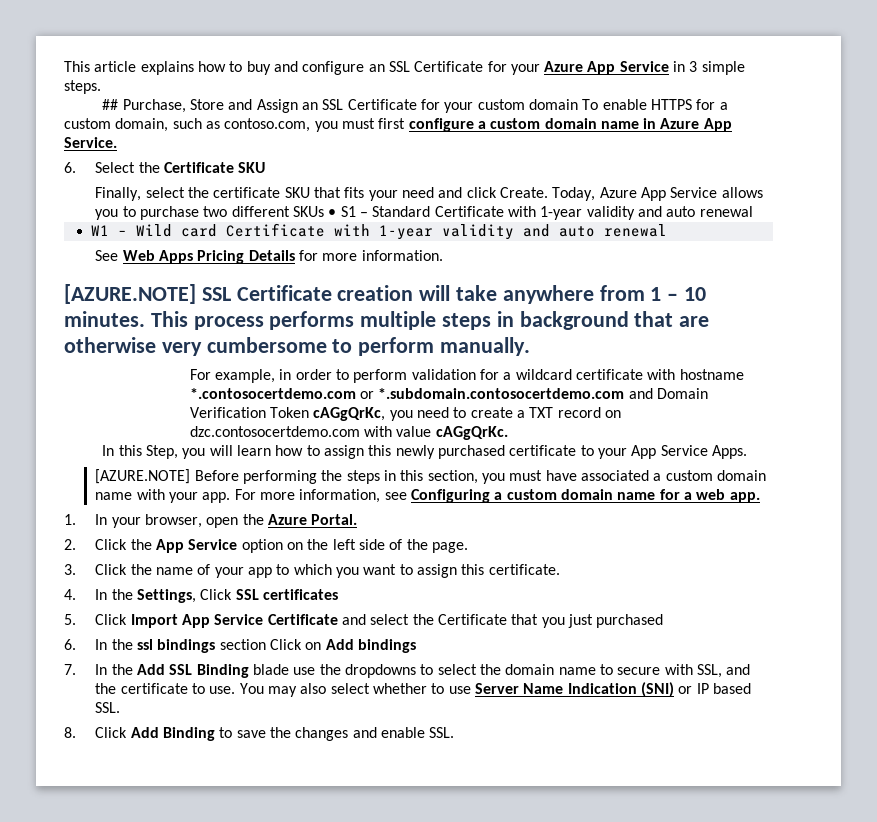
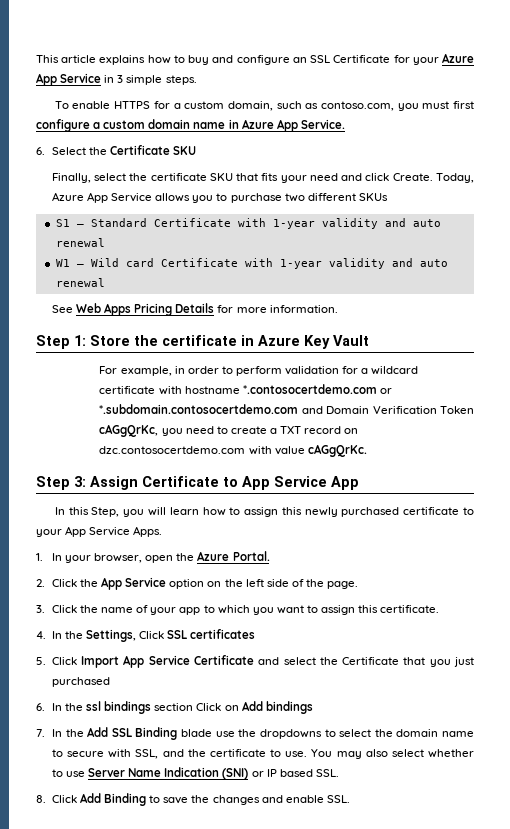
[102,99,578,113] ## Purchase, Store and Assign an SSL Certificate for your custom domain -> (197, 80) none
[328,209,337,217] • -> (388, 197) //
[64,284,707,304] [64,311,710,330] [64,337,531,356] [AZURE.NOTE] SSL Certificate creation will take anywhere from 1 – 10 minutes. This process performs multiple steps in background that are otherwise very cumbersome to perform manually. -> [36,335,369,349] Step 1: Store the certificate in Azure Key Vault
(508, 433) none -> [36,476,359,490] // Step 3: Assign Certificate to App Service App
[95,469,766,484] [95,489,760,503] // [AZURE.NOTE] Before performing the steps in this section, you must have associated a custom domain name with your app. For more information, see Configuring a custom domain name for a web app. -> (163, 531) none

